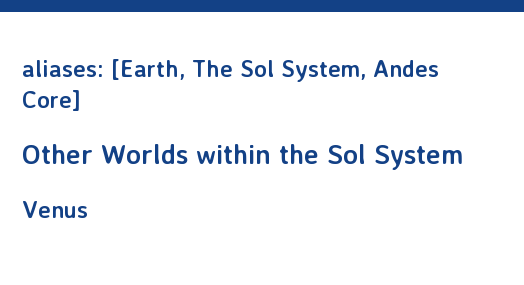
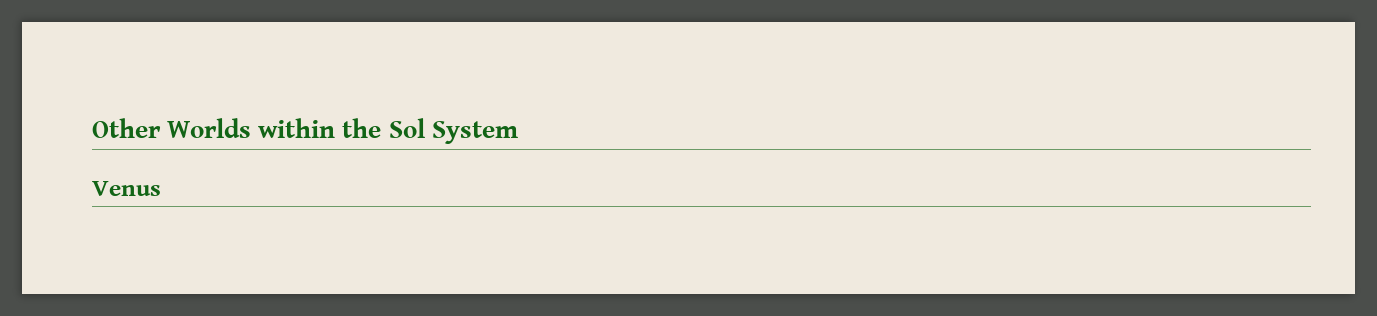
[22,59,439,82] [22,90,81,111] aliases: [Earth, The Sol System, Andes Core] // -> (92, 128) none

